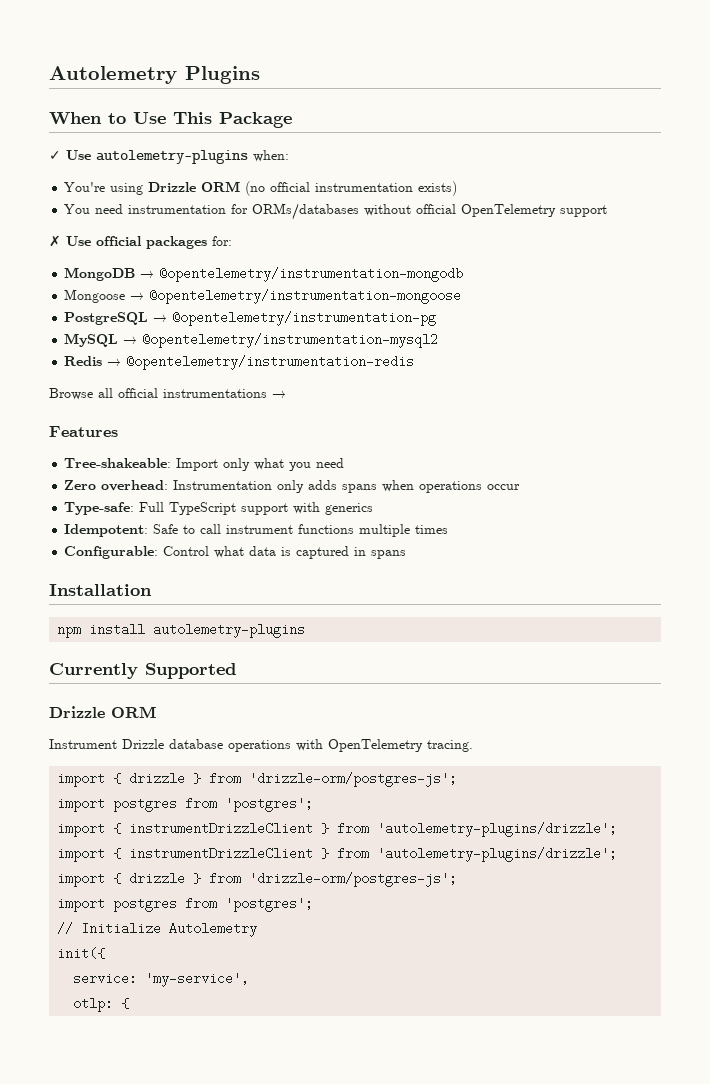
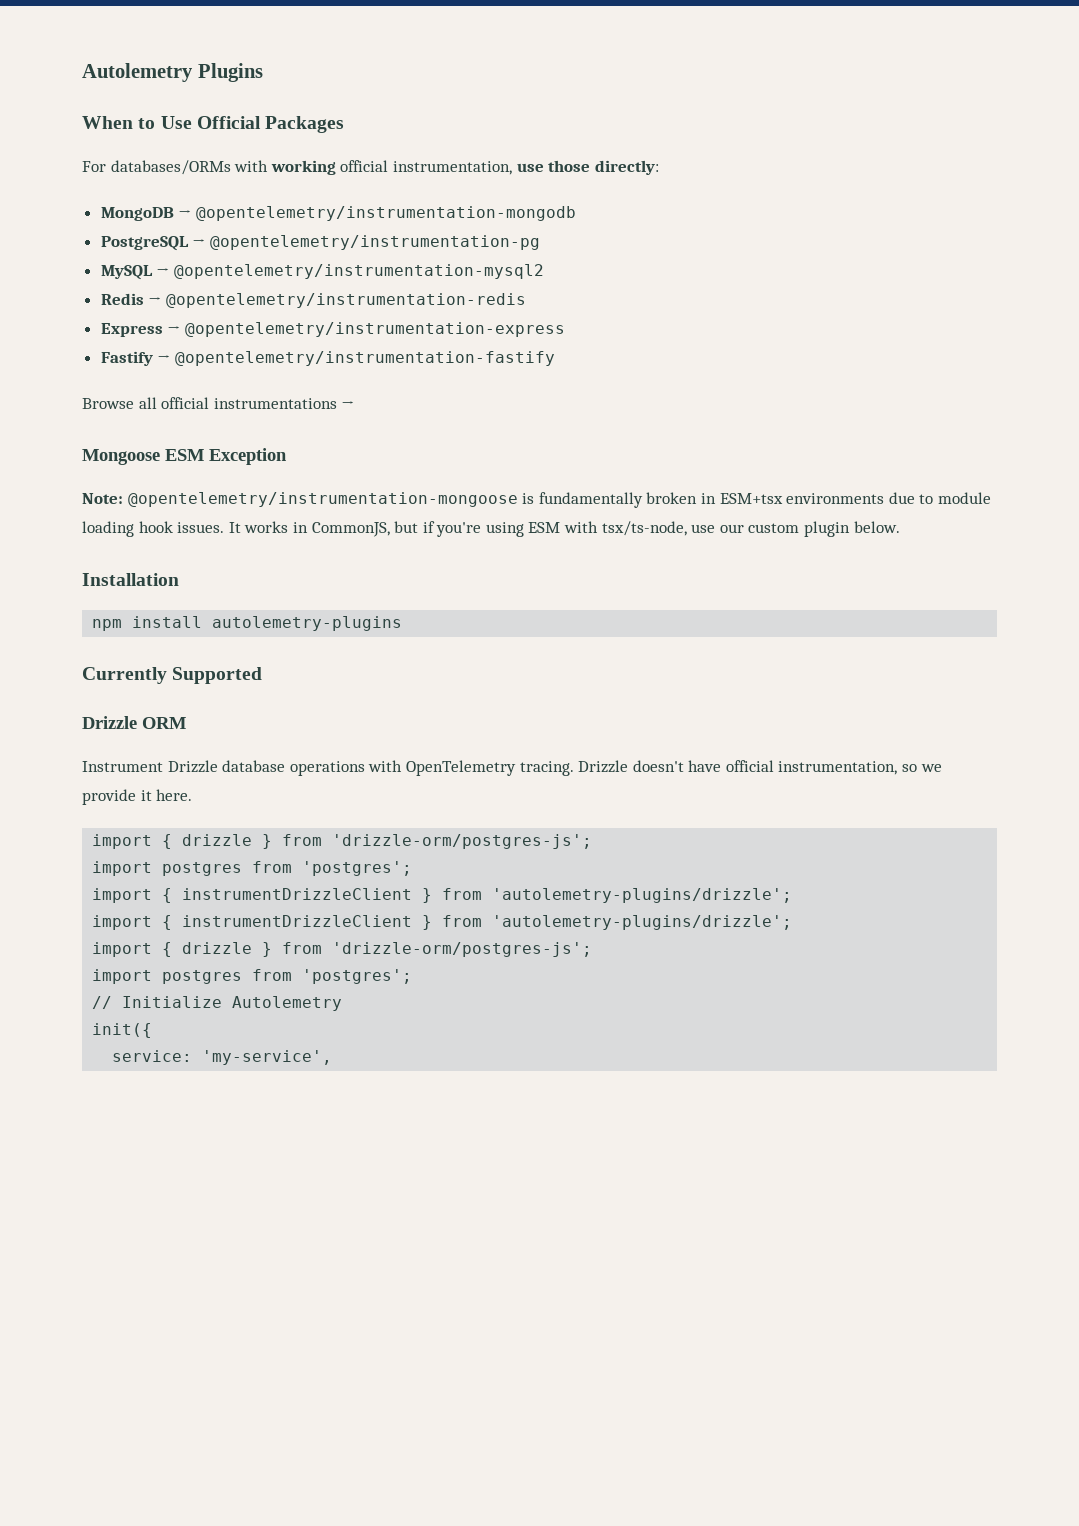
[173,112,292,128] [49,150,289,164] [64,181,458,196] [64,203,608,220] [49,235,232,249] This Package // ✓ Use autolemetry-plugins when: // You're using Drizzle ORM (no official instrumentation exists) // You need instrumentation for ORMs/databases without official OpenTelemetry support // ✗ Use official packages for: -> [196,116,345,133] [82,160,659,175] Official Packages // For databases/ORMs with working official instrumentation, use those directly:
[64,289,462,304] // Mongoose → @opentelemetry/instrumentation-mongoose -> (576, 213) none
(415, 362) none -> [100,322,565,337] [100,351,555,366] // Express → @opentelemetry/instrumentation-express // Fastify → @opentelemetry/instrumentation-fastify
[49,426,118,437] [64,458,345,471] [64,480,521,493] [64,502,374,515] [64,524,449,537] [64,546,407,559] Features // Tree-shakeable: Import only what you need // Zero overhead: Instrumentation only adds spans when operations occur // Type-safe: Full TypeScript support with generics // Idempotent: Safe to call instrument functions multiple times // Configurable: Control what data is captured in spans -> [82,448,287,465] [82,492,991,508] [82,521,900,537] Mongoose ESM Exception // Note: @opentelemetry/instrumentation-mongoose is fundamentally broken in ESM+tsx environments due to module loading hook issues. It works in CommonJS, but if you're using ESM with tsx/ts-node, use our custom plugin below.
(473, 746) none -> [578,760,942,775] [82,789,193,805] Drizzle doesn't have official instrumentation, so we provide it here.
[73,997,130,1012] // otlp: { -> (333, 1057) none

